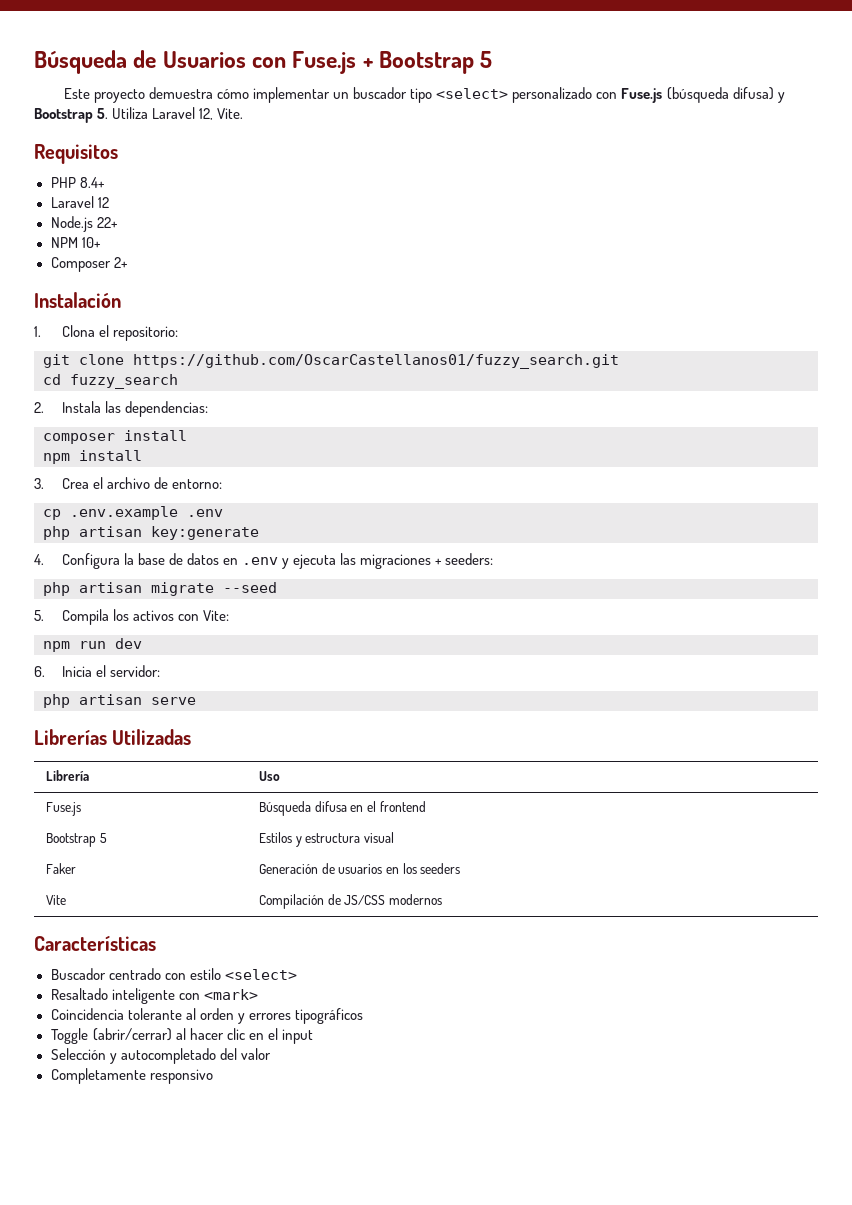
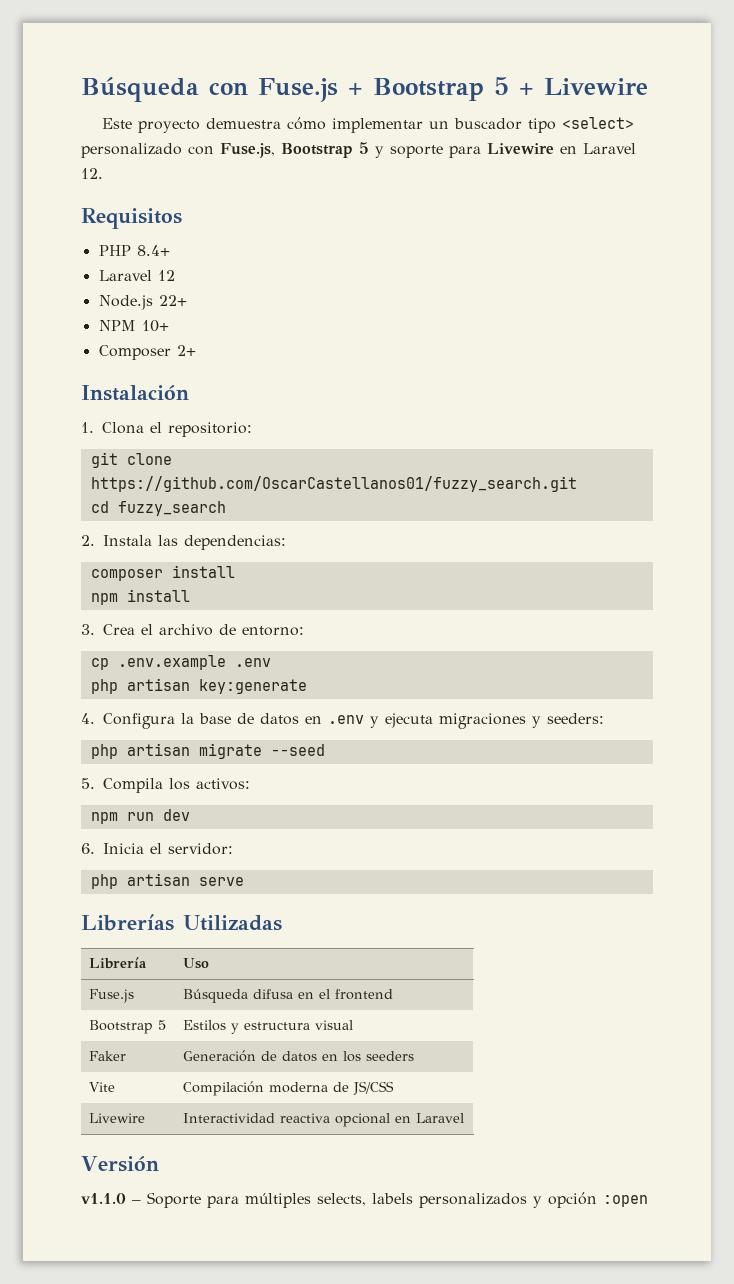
[34,50,246,74] Búsqueda de Usuarios -> [81,77,199,102] Búsqueda
(493, 59) none -> [519,78,648,95] + Livewire
[621,87,785,103] [34,107,244,123] Fuse.js (búsqueda difusa) y Bootstrap 5. Utiliza Laravel 12, Vite. -> [220,142,636,158] [81,168,103,179] Fuse.js, Bootstrap 5 y soporte para Livewire en Laravel 12.
[340,553,443,569] las migraciones + -> [439,713,541,729] migraciones y
[132,610,229,621] activos con Vite: -> [196,778,250,790] activos:
[338,864,383,874] usuarios -> [282,1051,318,1062] datos
(324, 901) none -> [269,1082,329,1093] moderna
[388,894,442,905] [34,936,156,951] [50,968,297,980] [50,988,258,1004] [50,1008,363,1024] [50,1028,313,1044] [50,1048,271,1064] [50,1068,213,1084] modernos // Características // Buscador centrado con estilo <select> // Resaltado inteligente con <mark> // Coincidencia tolerante al orden y errores tipográficos // Toggle (abrir/cerrar) al hacer clic en el input // Selección y autocompletado del valor // Completamente responsivo -> [89,1113,146,1123] [183,1113,465,1127] [81,1156,159,1172] [81,1192,648,1208] // Livewire | Interactividad reactiva opcional en Laravel // Versión // v1.1.0 – Soporte para múltiples selects, labels personalizados y opción :open

